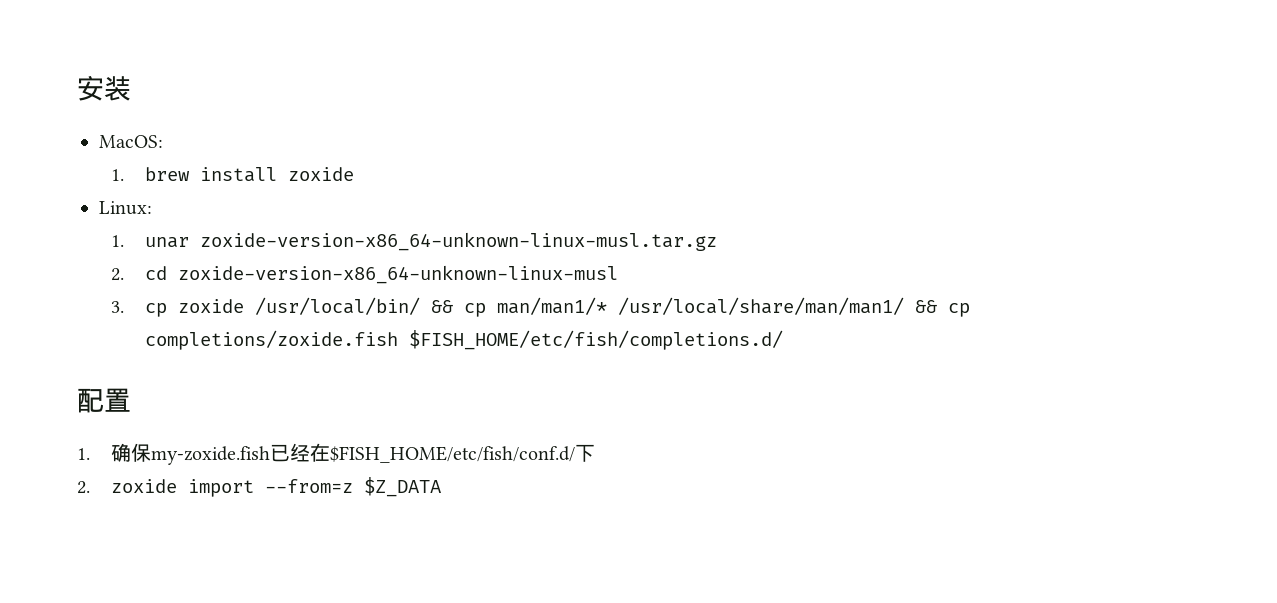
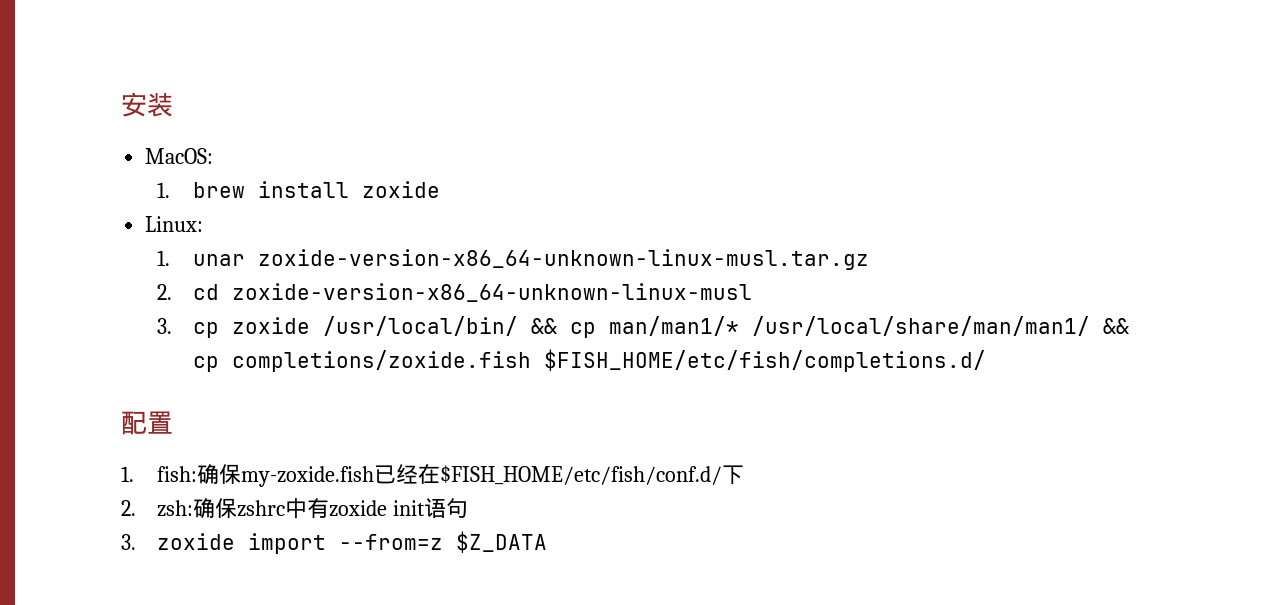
(90, 454) none -> [156,466,197,482] fish:
(90, 487) none -> [156,498,468,519] [121,534,136,550] zsh:确保zshrc中有zoxide init语句 // 3.

